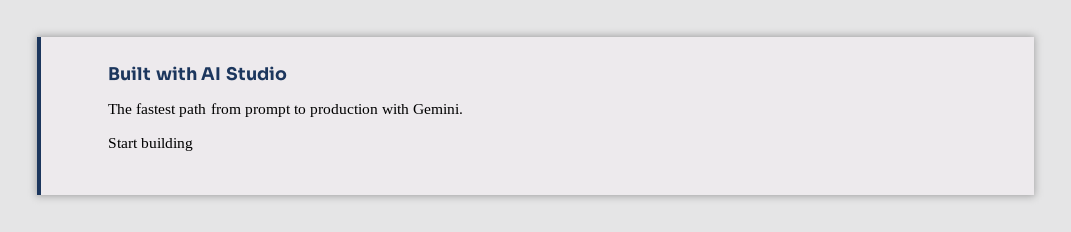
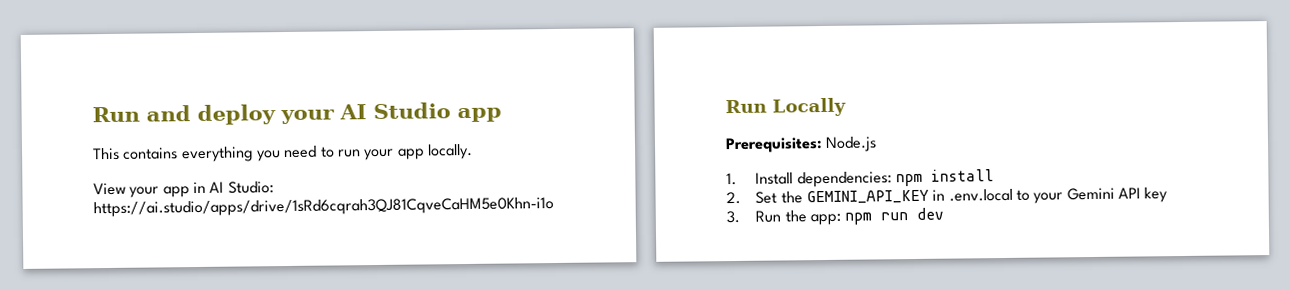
[108,66,288,81] [108,103,464,117] [108,138,194,151] Built with AI Studio // The fastest path from prompt to production with Gemini. // Start building -> [92,102,502,125] [93,143,473,163] [93,181,274,198] [93,197,554,218] [725,97,846,117] [725,136,878,154] [726,169,994,188] [726,187,1169,205] [726,207,945,226] Run and deploy your AI Studio app // This contains everything you need to run your app locally. // View your app in AI Studio: https://ai.studio/apps/drive/1sRd6cqrah3QJ81CqveCaHM5e0Khn-i1o // Run Locally // Prerequisites: Node.js // 1. Install dependencies: npm install // 2. Set the GEMINI_API_KEY in .env.local to your Gemini API key // 3. Run the app: npm run dev

